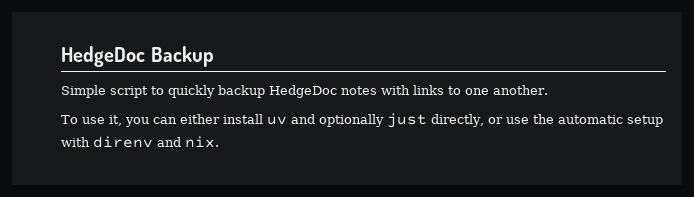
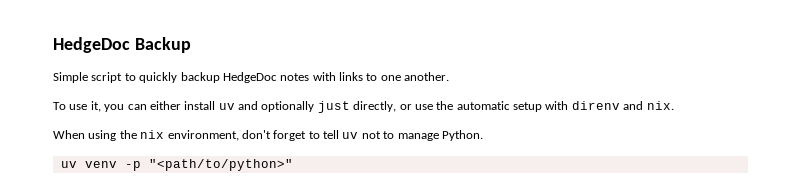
(219, 142) none -> [53,130,483,141] [60,159,293,171] // When using the nix environment, don't forget to tell uv not to manage Python. // uv venv -p "<path/to/python>"

